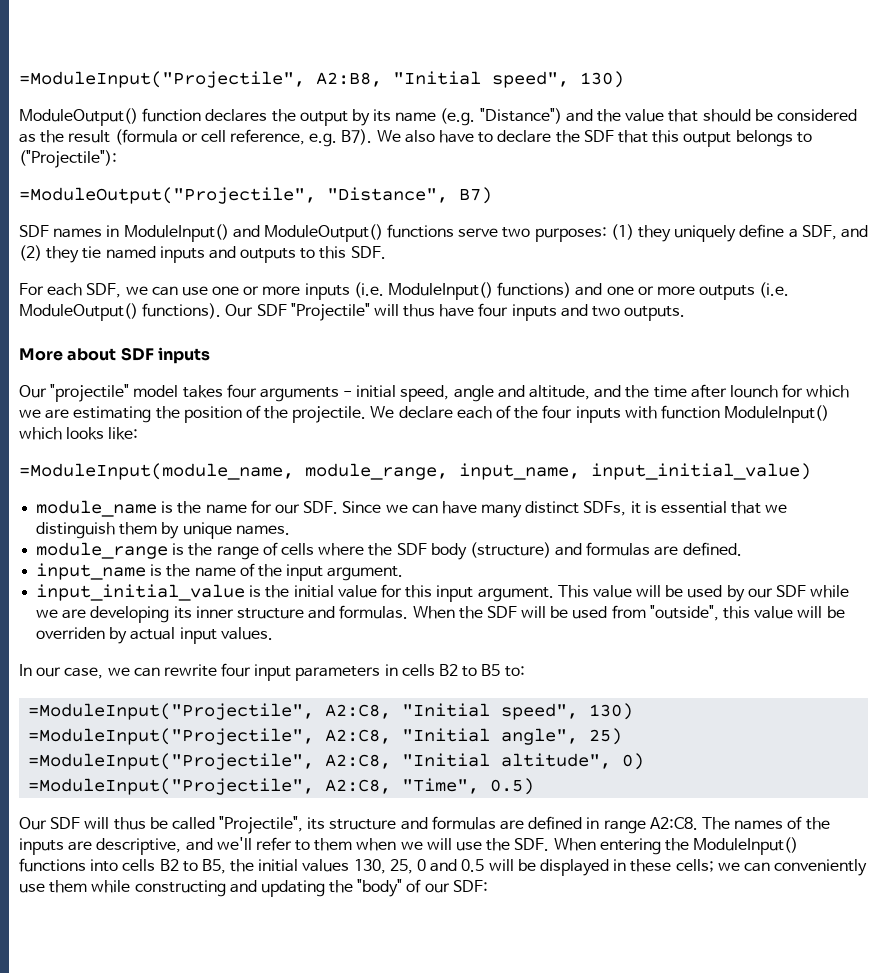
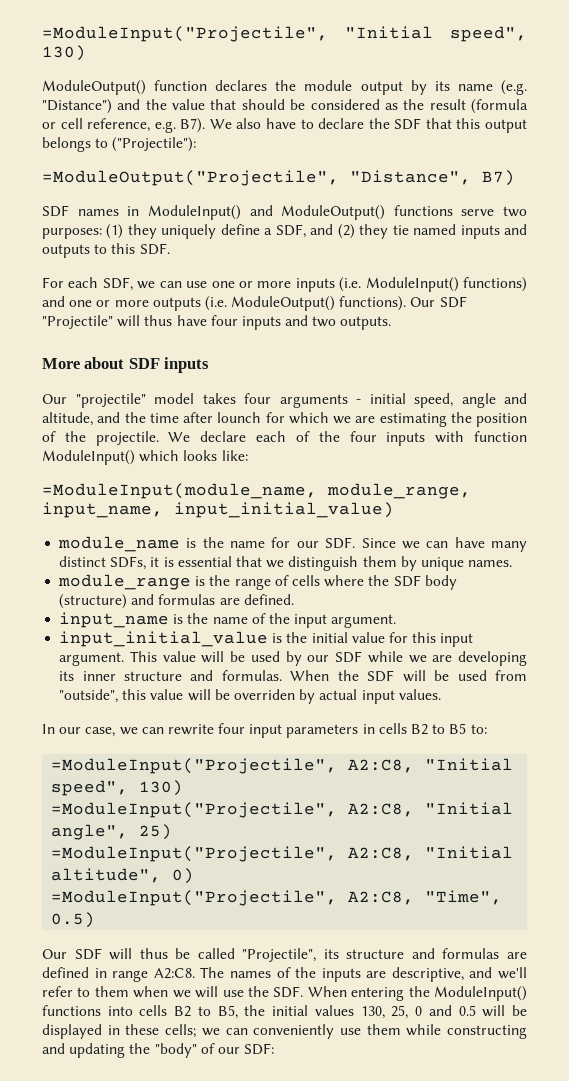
[19,71,382,88] =ModuleInput("Projectile", A2:B8, -> [42,26,328,42] =ModuleInput("Projectile",
(296, 115) none -> [304,80,353,91] module

